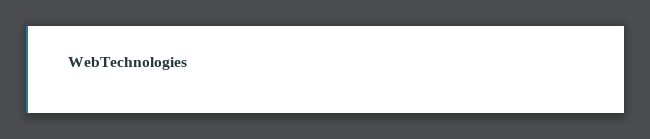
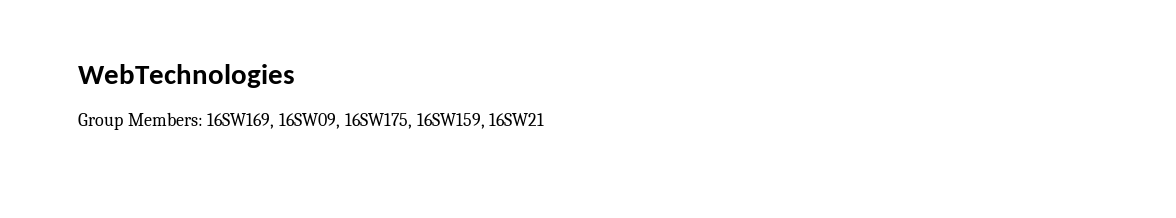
(187, 63) none -> [78,112,545,130] // Group Members: 16SW169, 16SW09, 16SW175, 16SW159, 16SW21

